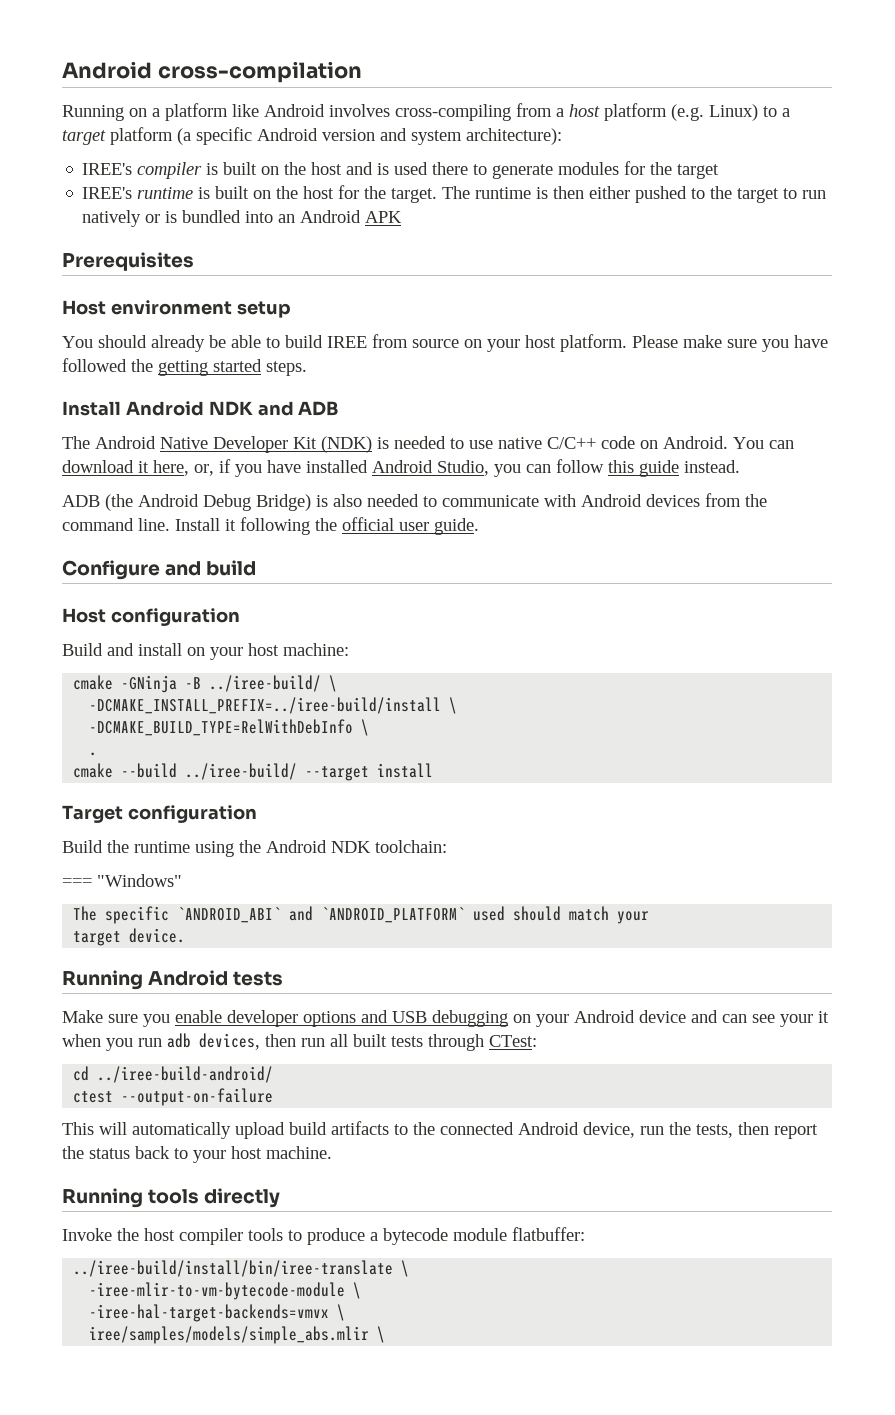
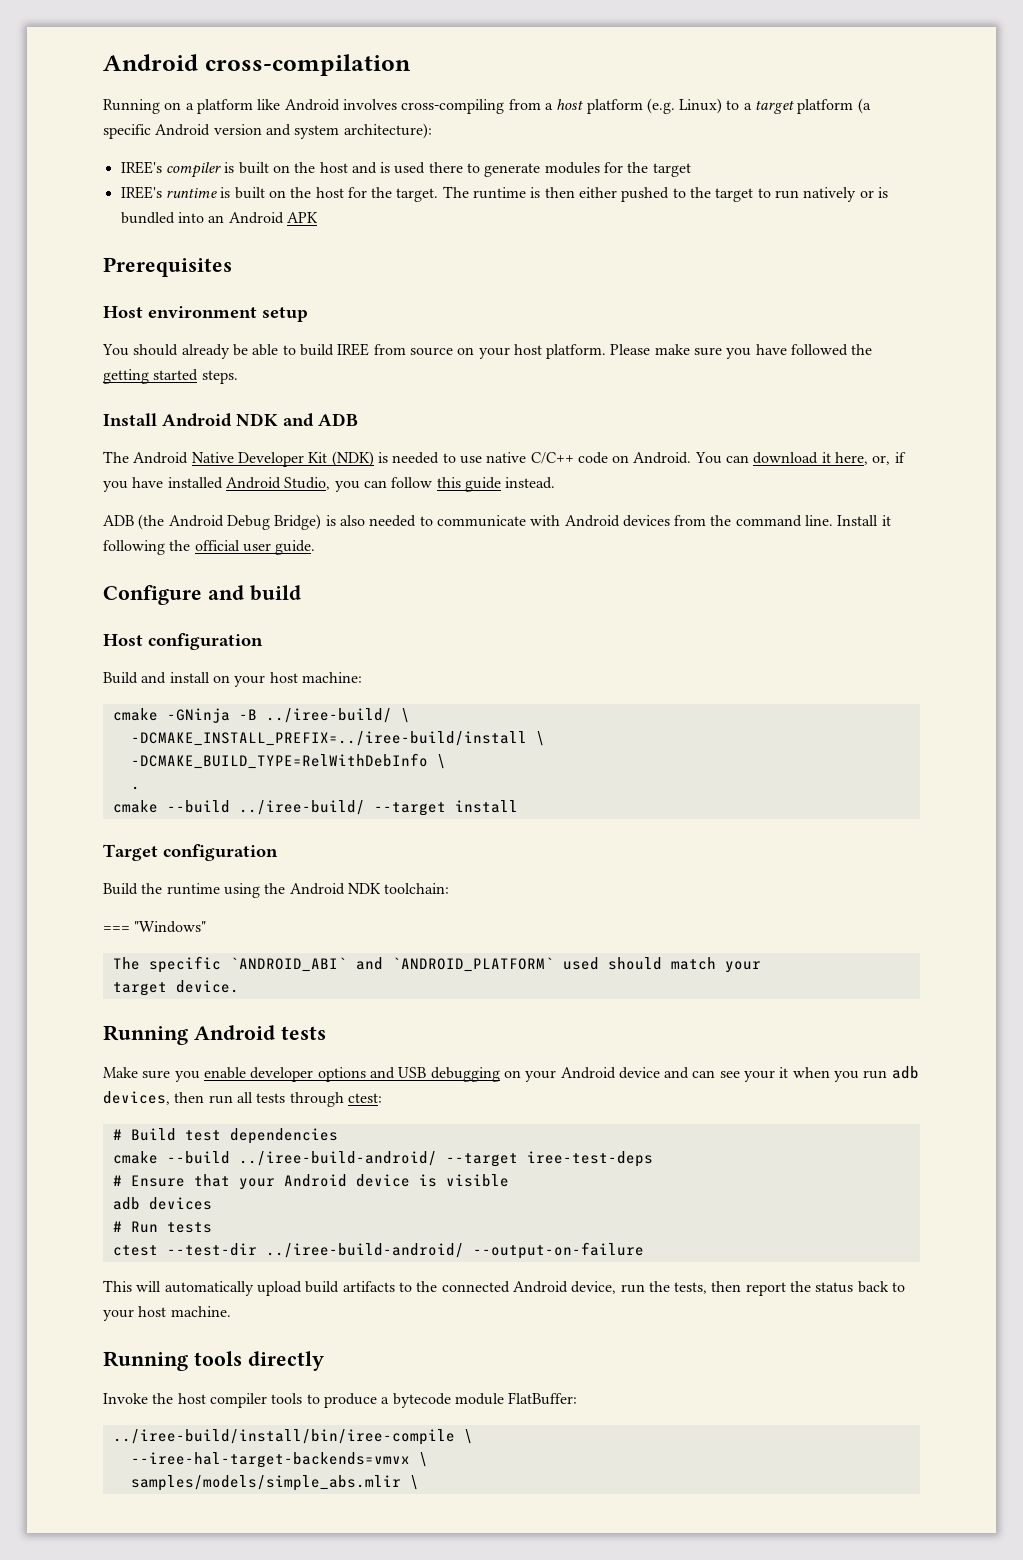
[353,1034,387,1047] built -> (253, 1097) none
[489,1035,537,1047] [73,1066,274,1083] CTest: // cd ../iree-build-android/ -> [347,1093,382,1103] [112,1128,338,1144] [112,1151,653,1167] [112,1174,509,1190] [112,1197,212,1210] [112,1221,212,1233] ctest: // # Build test dependencies // cmake --build ../iree-build-android/ --target iree-test-deps // # Ensure that your Android device is visible // adb devices // # Run tests
(114, 1097) none -> [166,1243,464,1258] --test-dir ../iree-build-android/
[512,1227,585,1241] [73,1260,410,1277] [89,1282,362,1300] [89,1304,346,1322] [89,1326,386,1344] flatbuffer: // ../iree-build/install/bin/iree-translate \ // -iree-mlir-to-vm-bytecode-module \ // -iree-hal-target-backends=vmvx \ // iree/samples/models/simple_abs.mlir \ -> [508,1392,578,1405] [112,1429,473,1445] [130,1452,428,1468] [130,1475,419,1491] FlatBuffer: // ../iree-build/install/bin/iree-compile \ // --iree-hal-target-backends=vmvx \ // samples/models/simple_abs.mlir \

